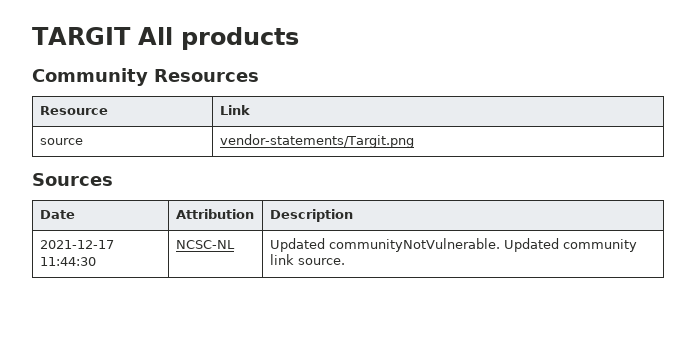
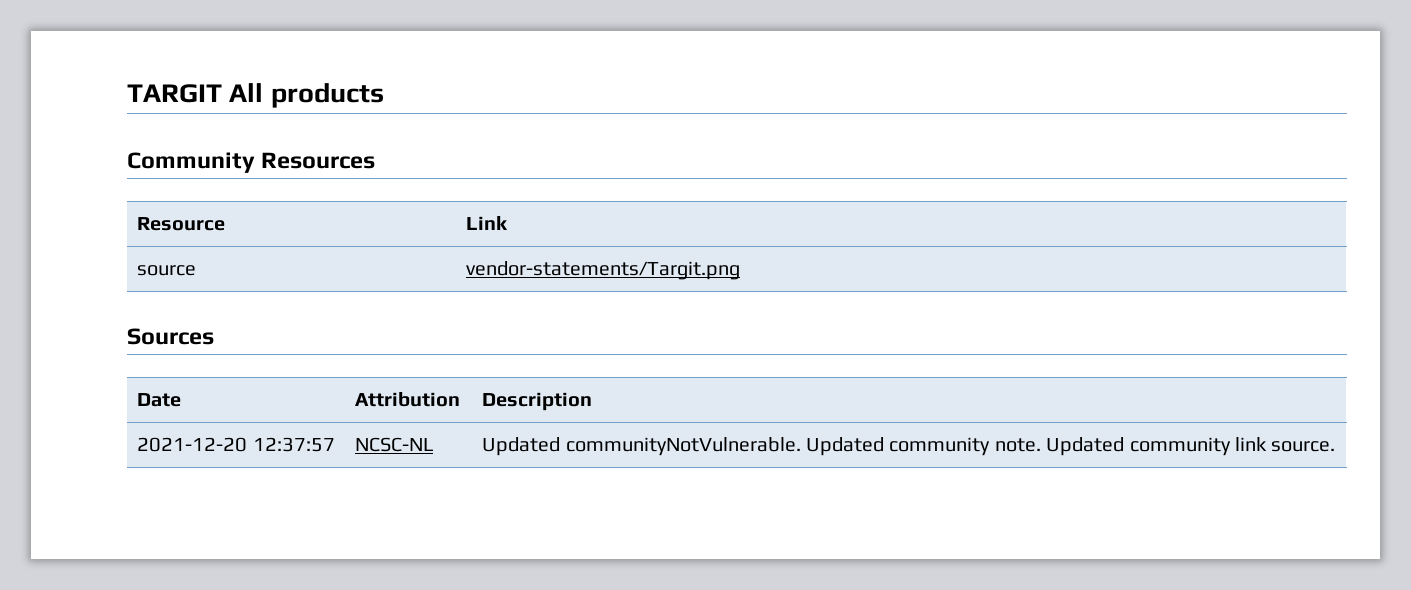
[39,240,114,249] [39,257,96,266] 2021-12-17 11:44:30 -> [137,437,335,452] 2021-12-20 12:37:57
(637, 245) none -> [994,437,1231,456] note. Updated community

